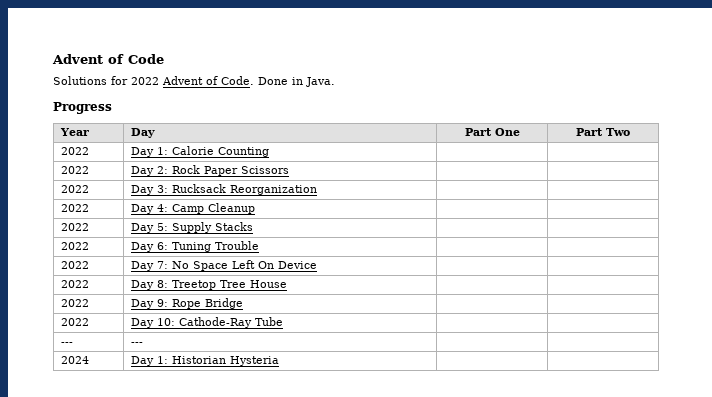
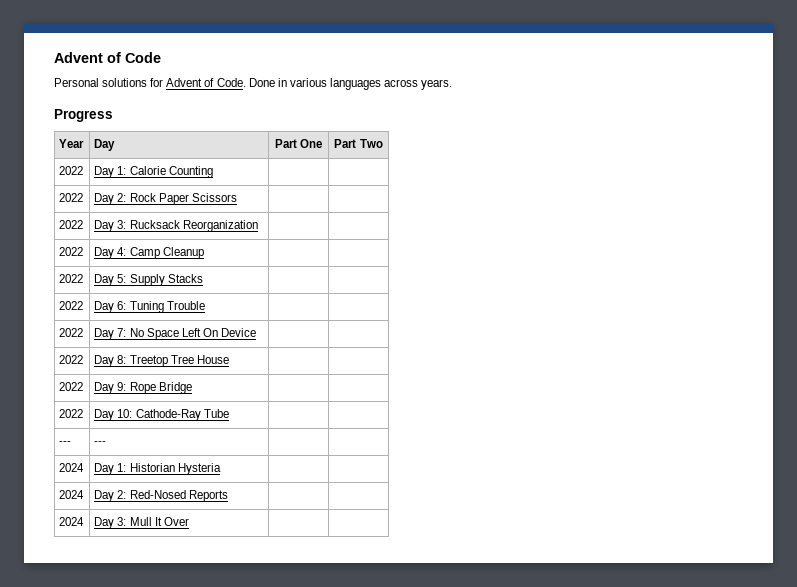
[53,76,159,85] Solutions for 2022 -> [54,78,164,87] Personal solutions for
[306,77,335,87] Java. -> [289,78,453,90] various languages across years.
(280, 361) none -> [59,490,85,499] [94,490,228,502] [59,517,85,526] [94,517,189,529] // 2024 | Day 2: Red-Nosed Reports | | // 2024 | Day 3: Mull It Over | |

